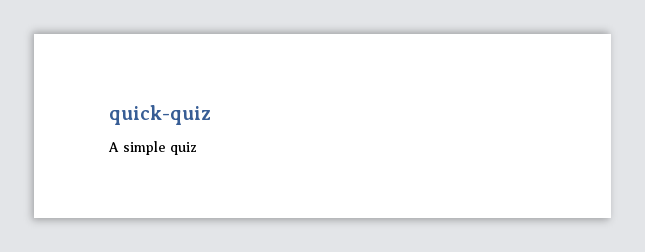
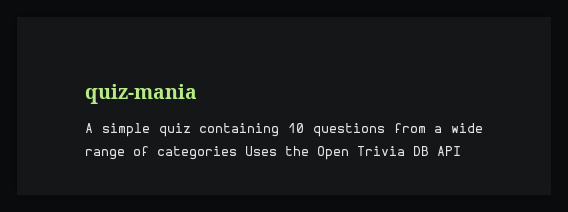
[109,105,211,125] quick-quiz -> [85,84,197,104] quiz-mania
(197, 148) none -> [199,123,483,137] [85,146,461,160] containing 10 questions from a wide range of categories Uses the Open Trivia DB API

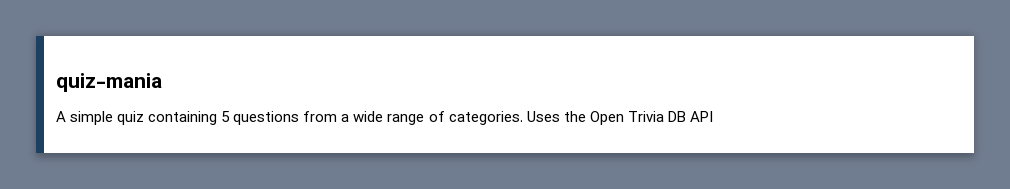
[288,123,304,133] 10 -> [221,111,231,122] 5
[157,146,237,160] categories -> [448,111,523,125] categories.

